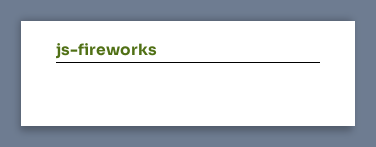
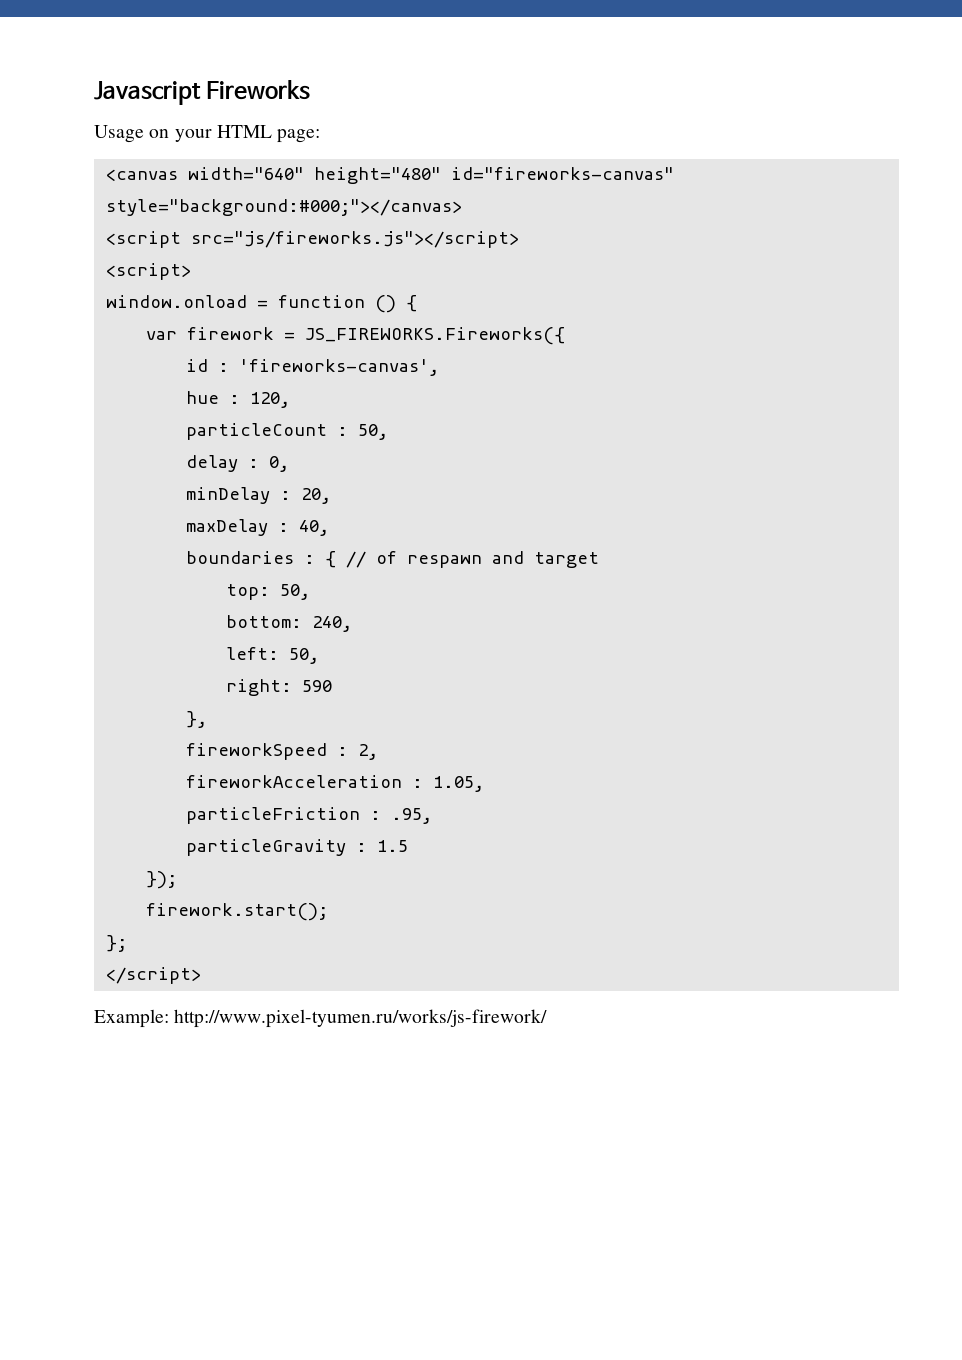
[56,43,157,59] js-fireworks -> [94,80,311,105] [94,125,321,143] [105,167,674,184] [105,199,462,216] [105,231,519,248] [105,263,191,280] [105,295,417,313] [145,327,565,345] [185,359,439,376] [185,391,290,408] [185,423,388,440] [185,455,289,472] [185,487,331,504] [185,519,329,536] [185,551,599,568] [225,584,310,600] [225,615,352,632] [225,647,319,664] [225,679,332,696] [185,711,207,728] [185,743,378,760] [185,775,484,792] [185,807,432,824] [185,839,408,856] [145,871,177,889] [145,903,328,921] [105,935,127,952] [105,967,201,984] [94,1009,548,1028] Javascript Fireworks // Usage on your HTML page: // <canvas width="640" height="480" id="fireworks-canvas" style="background:#000;"></canvas> // <script src="js/fireworks.js"></script> // <script> // window.onload = function () { // var firework = JS_FIREWORKS.Fireworks({ // id : 'fireworks-canvas', // hue : 120, // particleCount : 50, // delay : 0, // minDelay : 20, // maxDelay : 40, // boundaries : { // of respawn and target // top: 50, // bottom: 240, // left: 50, // right: 590 // }, // fireworkSpeed : 2, // fireworkAcceleration : 1.05, // particleFriction : .95, // particleGravity : 1.5 // }); // firework.start(); // }; // </script> // Example: http://www.pixel-tyumen.ru/works/js-firework/

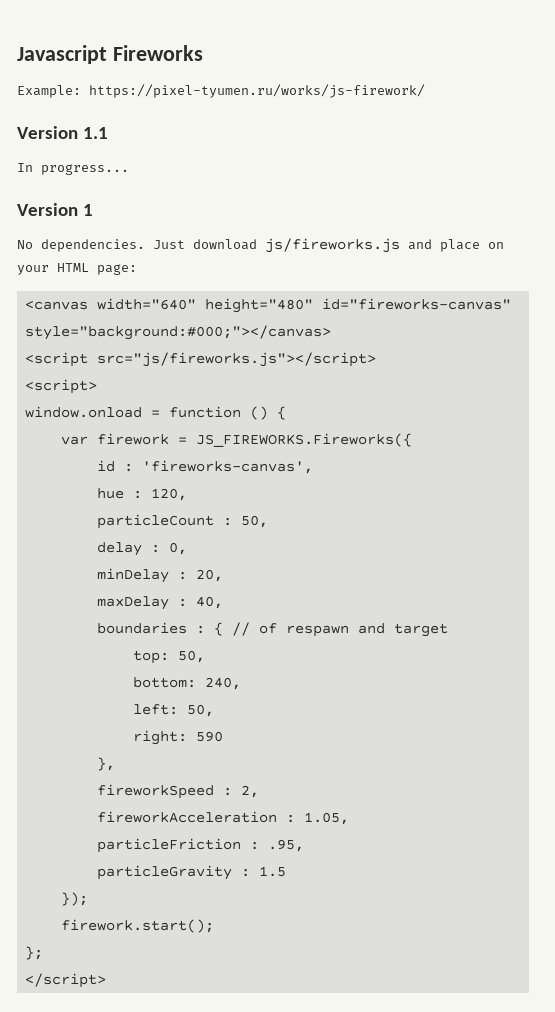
[94,125,144,143] Usage -> [17,84,425,98] [17,126,109,139] [17,163,129,175] [17,203,94,216] [17,238,480,253] Example: https://pixel-tyumen.ru/works/js-firework/ // Version 1.1 // In progress... // Version 1 // No dependencies. Just download js/fireworks.js and place
[94,1009,548,1028] // Example: http://www.pixel-tyumen.ru/works/js-firework/ -> (106, 980) none

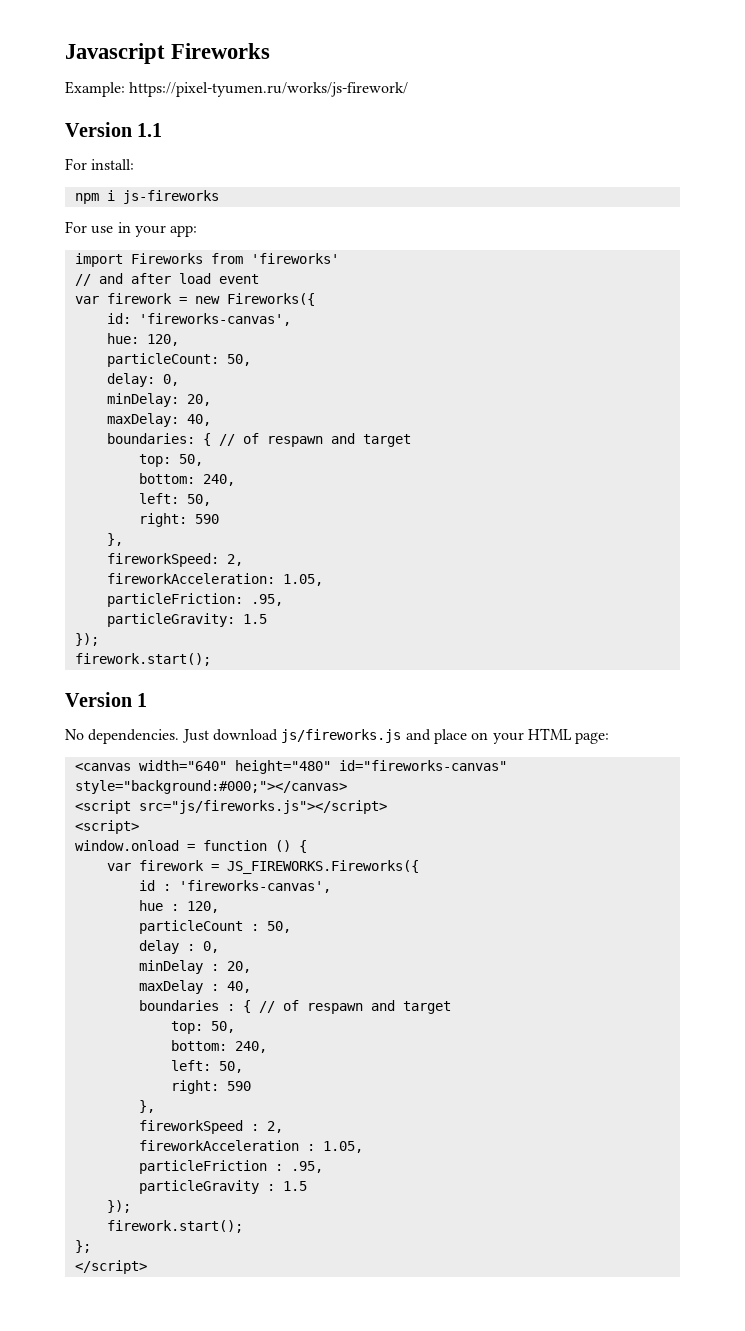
[17,163,129,175] In progress... -> [65,158,135,170] [74,190,219,204] [65,221,198,237] [74,253,339,267] [74,273,259,286] [74,293,315,306] [106,313,291,326] [106,333,179,346] [106,353,251,367] [106,373,179,387] [106,393,211,407] [106,413,211,427] [106,433,411,447] [138,454,203,467] [138,473,235,486] [138,493,211,506] [138,513,219,527] [106,533,123,546] [106,553,243,567] [106,573,323,586] [106,593,283,607] [106,613,267,627] [74,633,99,646] [74,653,211,666] For install: // npm i js-fireworks // For use in your app: // import Fireworks from 'fireworks' // // and after load event // var firework = new Fireworks({ // id: 'fireworks-canvas', // hue: 120, // particleCount: 50, // delay: 0, // minDelay: 20, // maxDelay: 40, // boundaries: { // of respawn and target // top: 50, // bottom: 240, // left: 50, // right: 590 // }, // fireworkSpeed: 2, // fireworkAcceleration: 1.05, // particleFriction: .95, // particleGravity: 1.5 // }); // firework.start();

